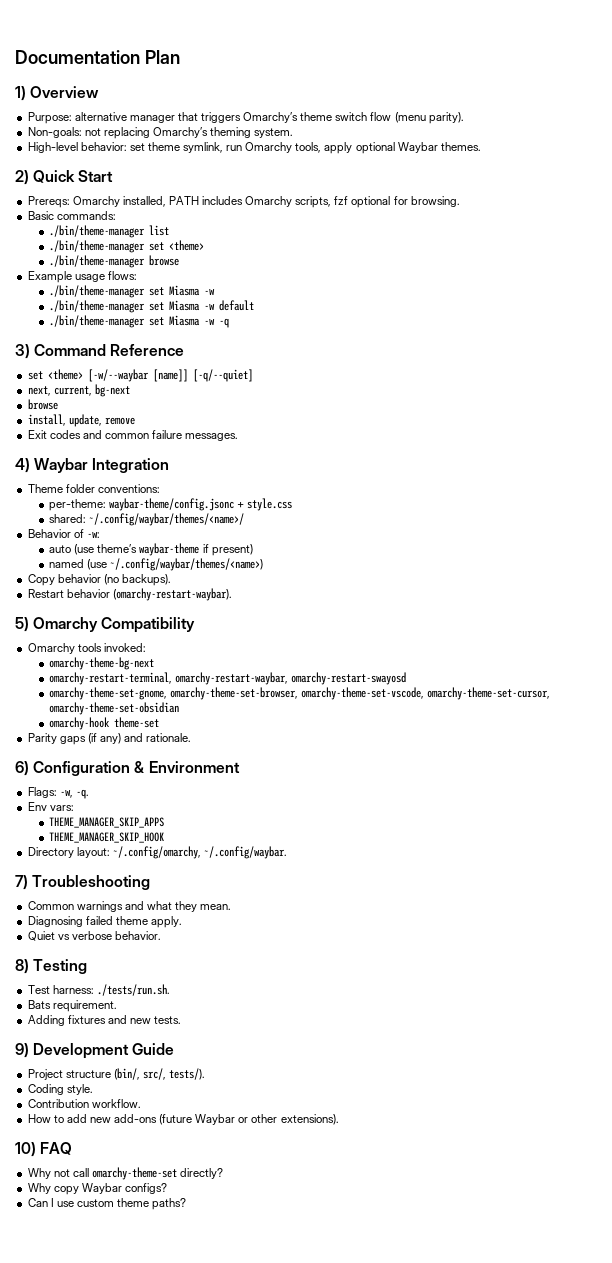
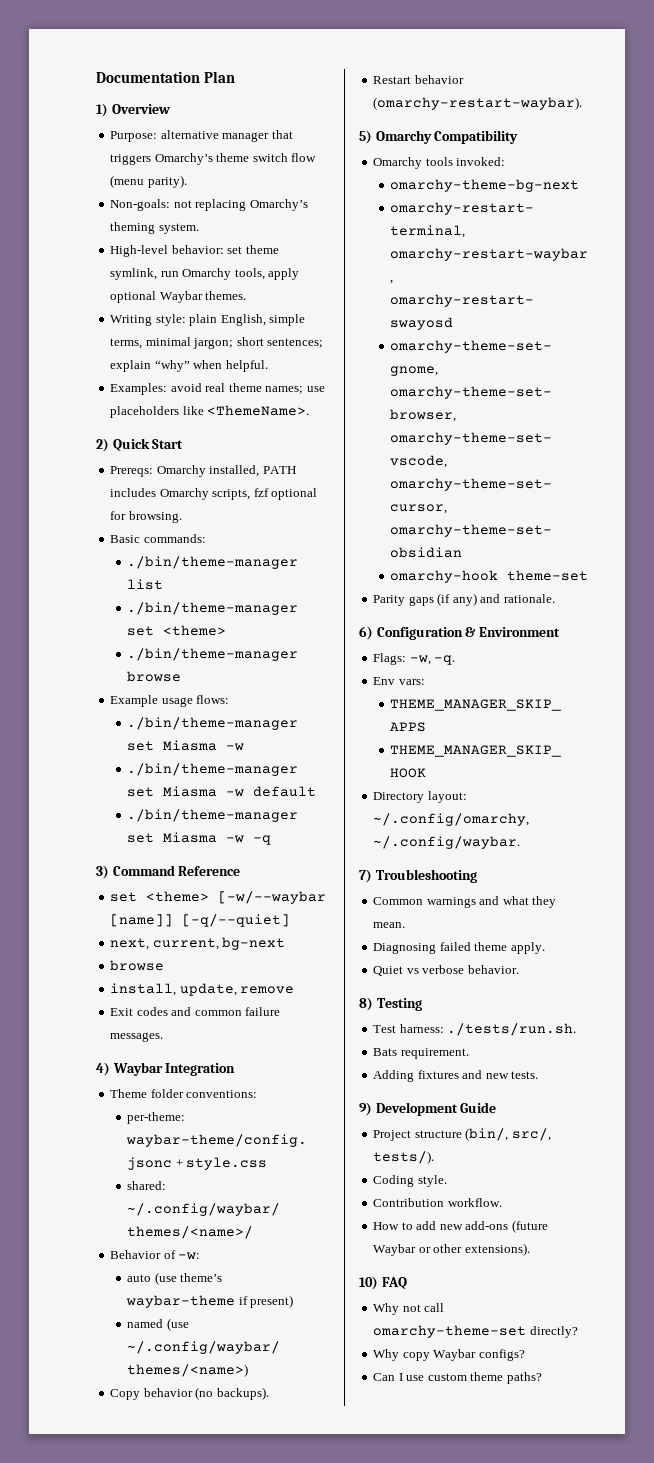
(481, 146) none -> [110,314,306,326] [110,337,324,349] [110,360,268,372] [110,383,325,395] [110,405,310,418] // Writing style: plain English, simple terms, minimal jargon; short sentences; explain “why” when helpful. // Examples: avoid real theme names; use placeholders like <ThemeName>.

